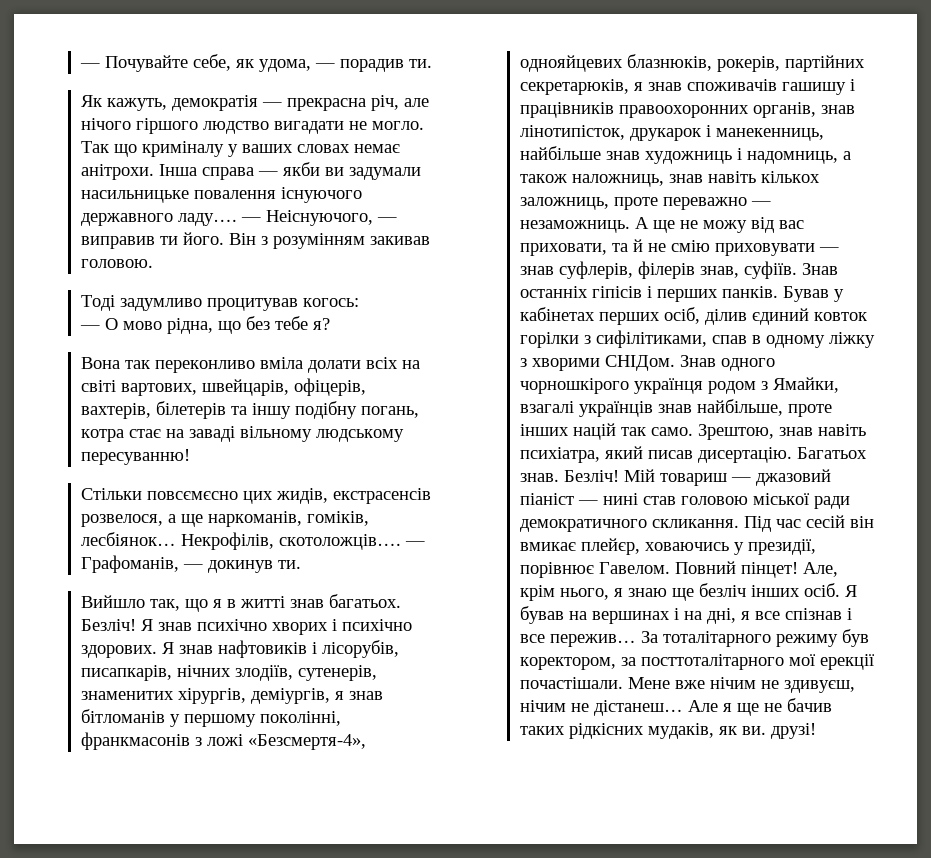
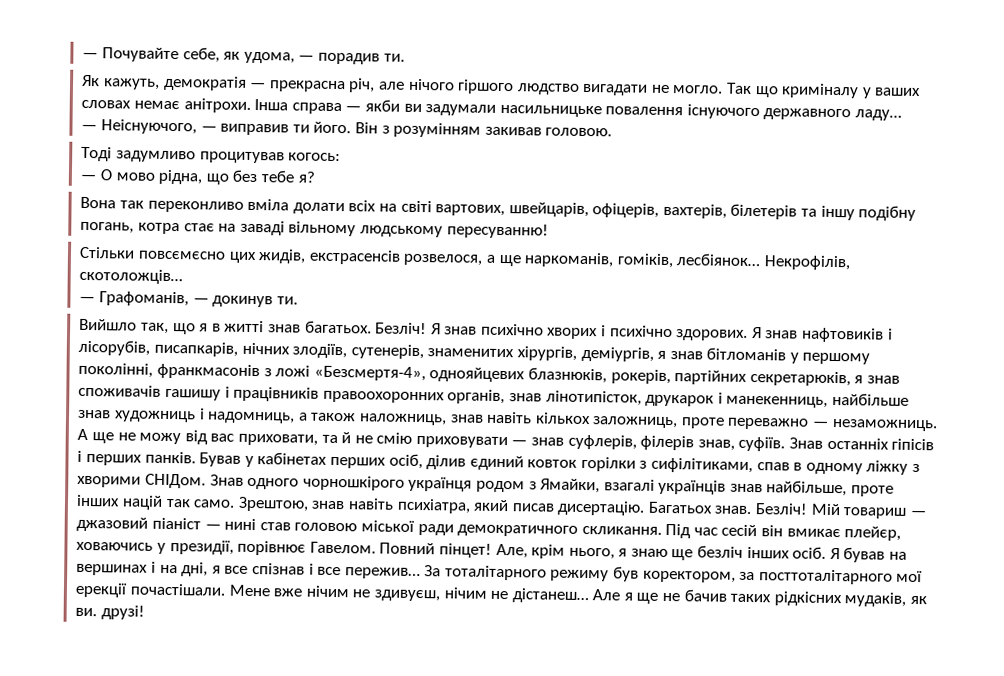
[178,213,238,226] ладу…. -> [855,109,903,121] ладу… //
[279,534,402,550] скотоложців…. -> [79,268,184,285] скотоложців… //

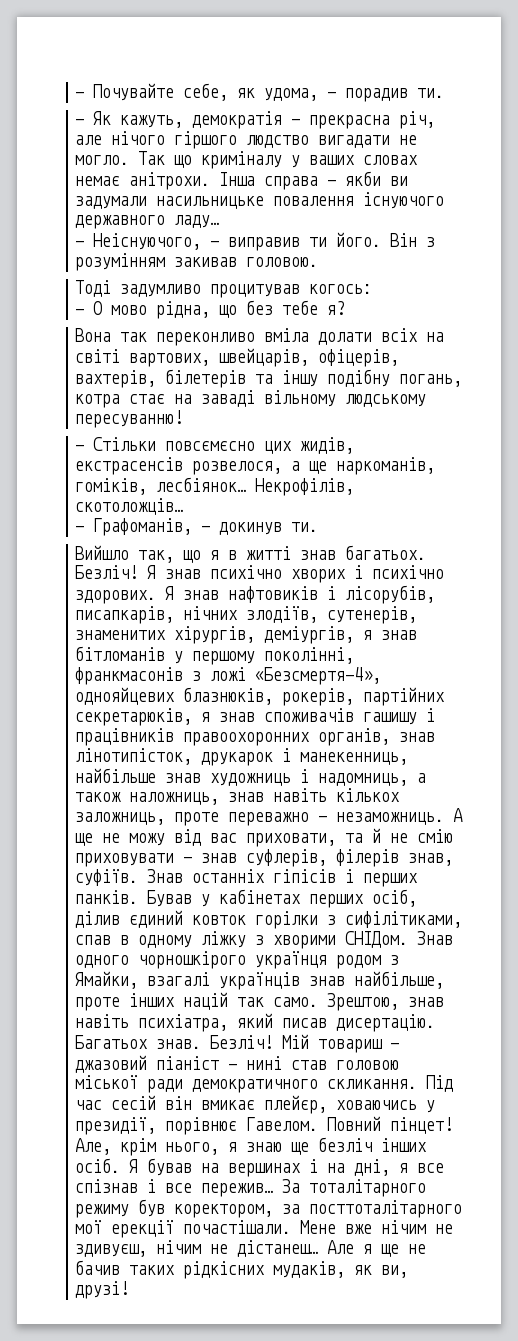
(405, 57) none -> [75,119,85,125] —
(549, 231) none -> [75,445,85,451] —
[75,607,98,617] ви. -> [381,1265,409,1278] ви,

